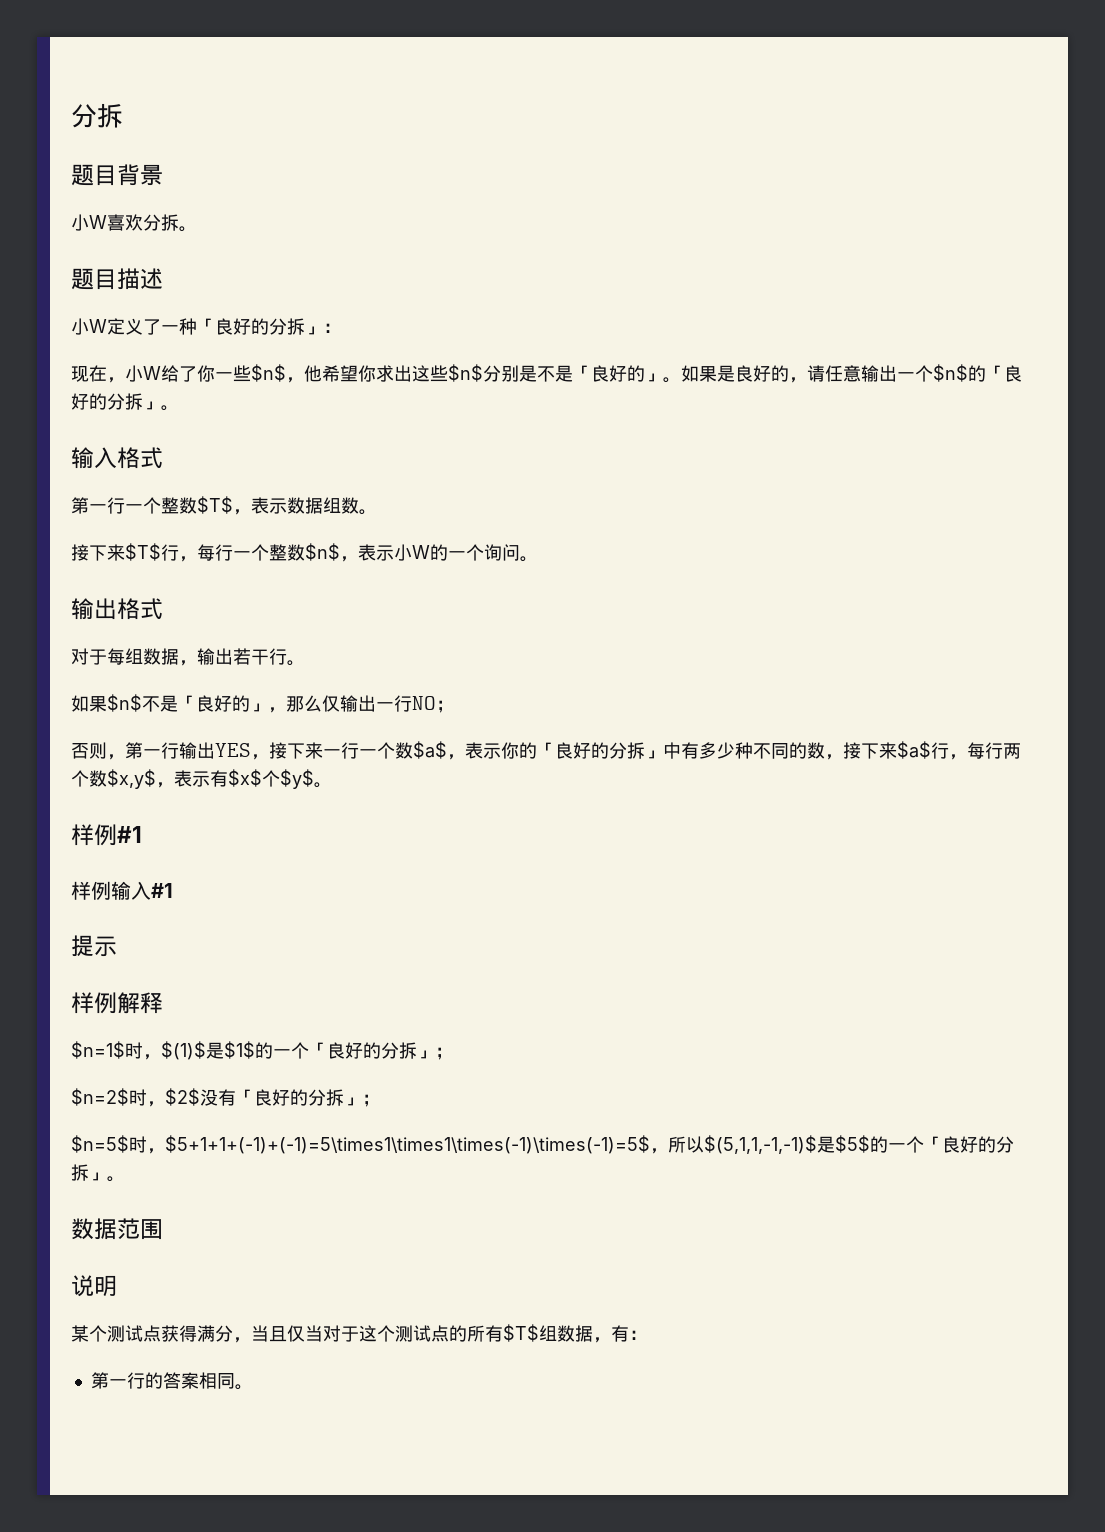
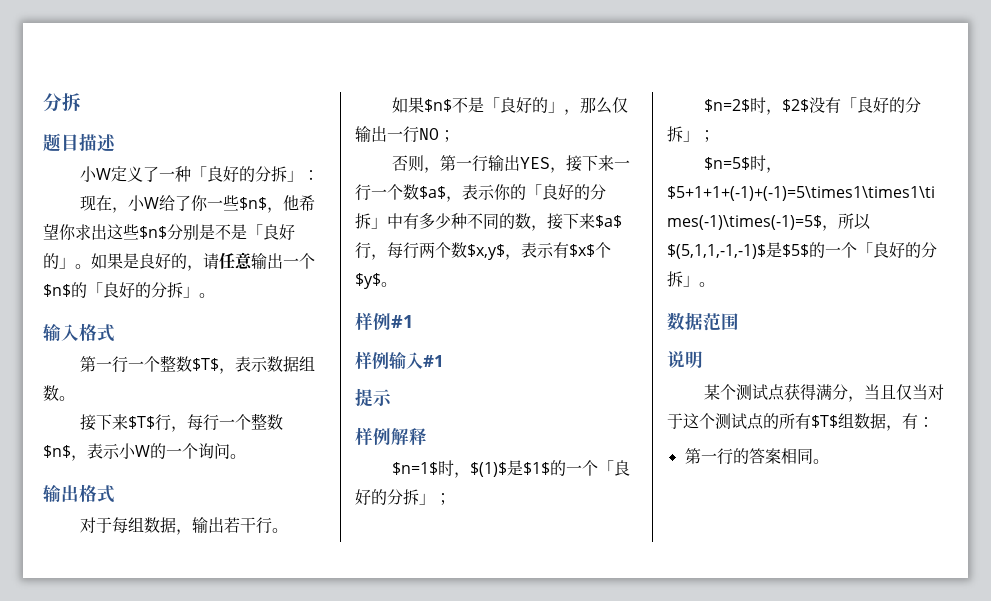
[71,103,123,128] [71,164,163,186] [71,214,197,232] 分拆 // 题目背景 // 小W喜欢分拆。 -> [43,93,81,112] 分拆

